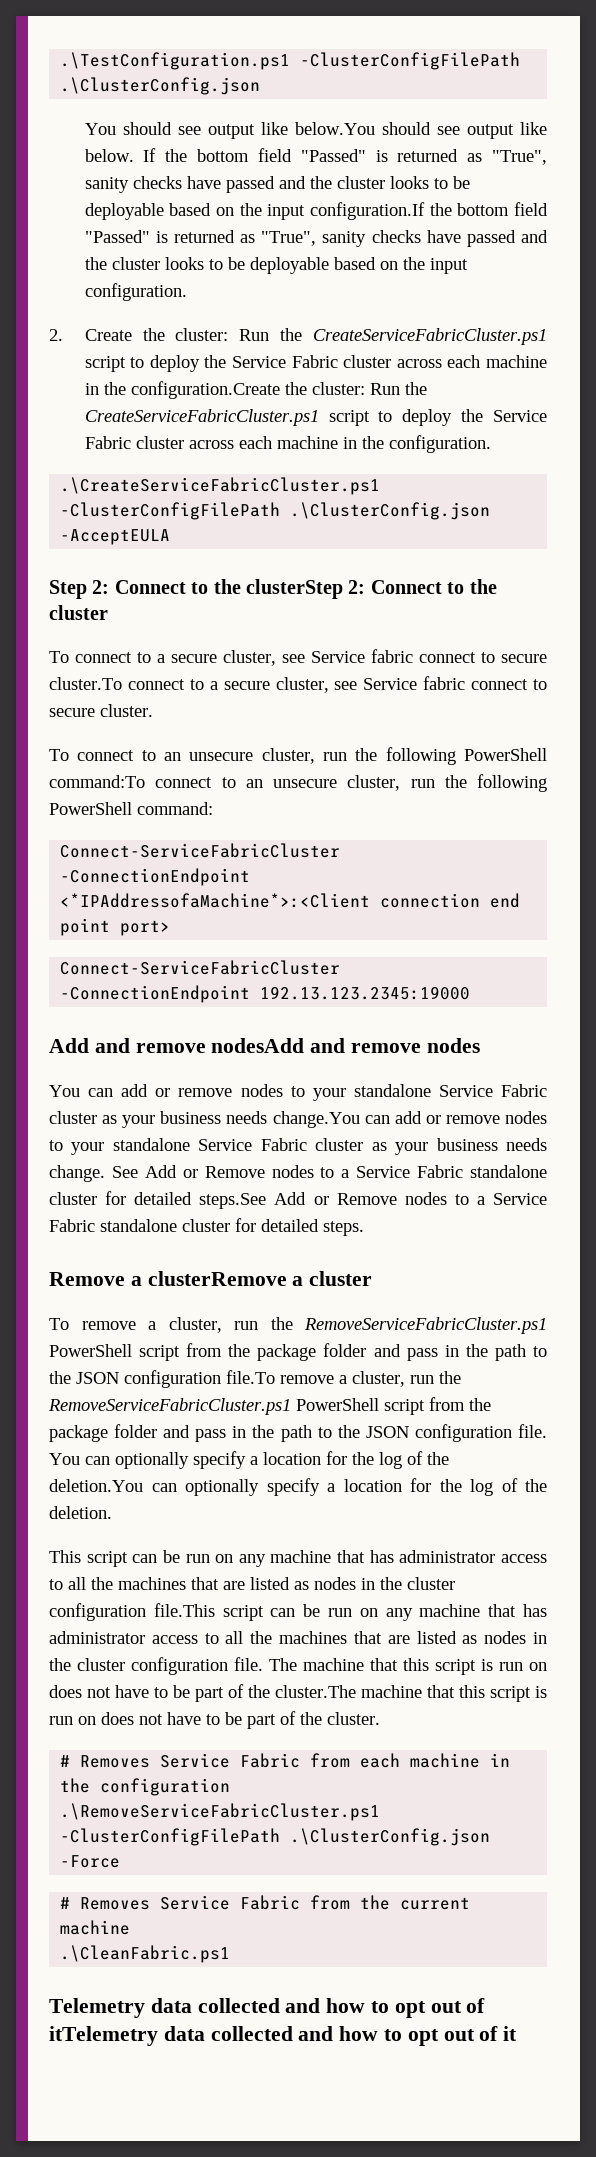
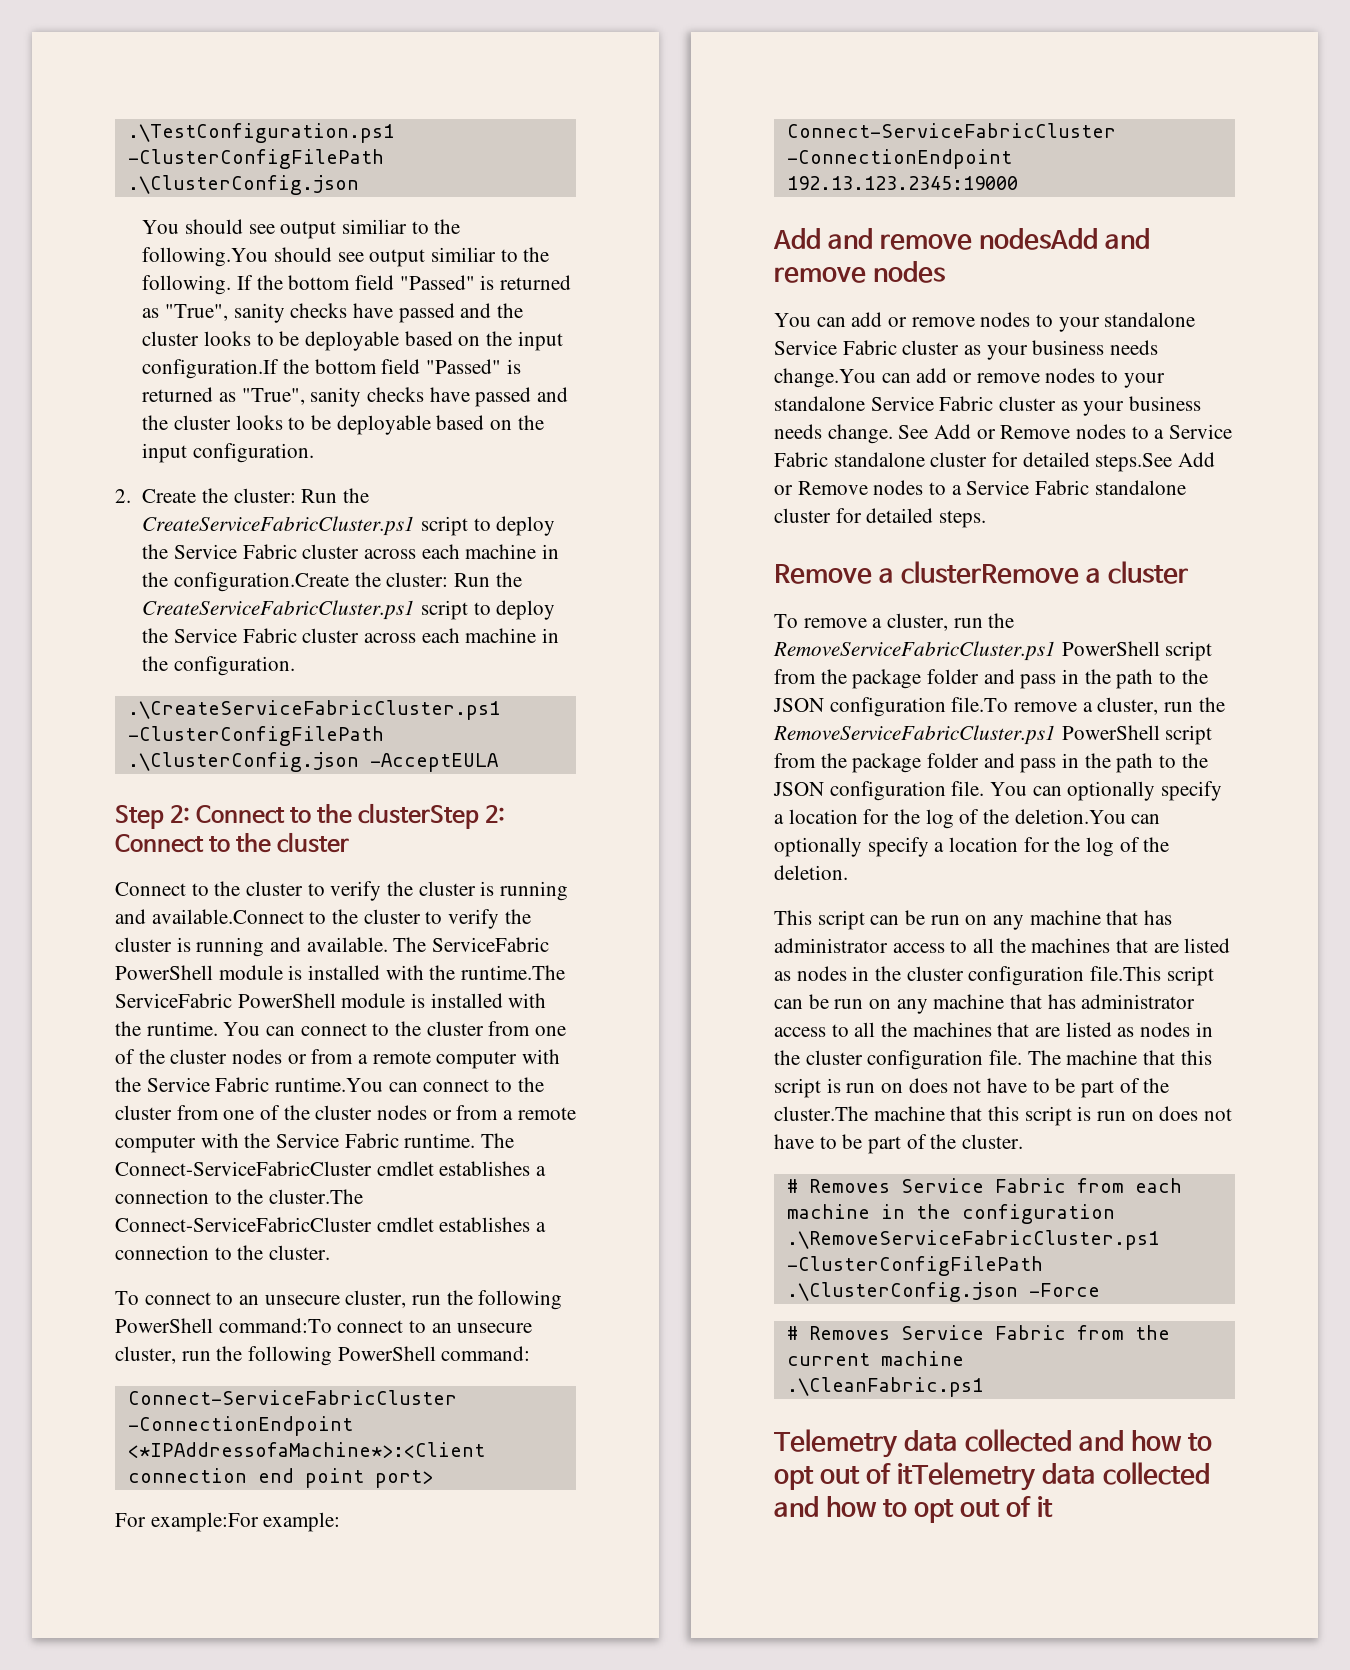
[260,122,548,139] [84,149,134,162] like below.You should see output like below. -> [341,219,461,234] [142,247,550,267] [142,275,232,295] similiar to the following.You should see output similiar to the following.
[49,649,547,666] [49,676,547,693] [49,708,95,717] To connect to a secure cluster, see Service fabric connect to secure cluster.To connect to a secure cluster, see Service fabric connect to secure -> [115,881,569,901] [115,909,531,929] [115,937,550,957] [115,965,566,980] [115,993,547,1008] [115,1021,567,1036] [115,1049,561,1069] [115,1077,544,1092] [115,1105,576,1120] [115,1133,515,1153] [115,1161,547,1176] [115,1189,364,1204] [115,1217,547,1232] [115,1245,264,1260] Connect to the cluster to verify the cluster is running and available.Connect to the cluster to verify the cluster is running and available. The ServiceFabric PowerShell module is installed with the runtime.The ServiceFabric PowerShell module is installed with the runtime. You can connect to the cluster from one of the cluster nodes or from a remote computer with the Service Fabric runtime.You can connect to the cluster from one of the cluster nodes or from a remote computer with the Service Fabric runtime. The Connect-ServiceFabricCluster cmdlet establishes a connection to the cluster.The Connect-ServiceFabricCluster cmdlet establishes a connection to the
(171, 928) none -> [115,1512,341,1532] // For example:For example:

